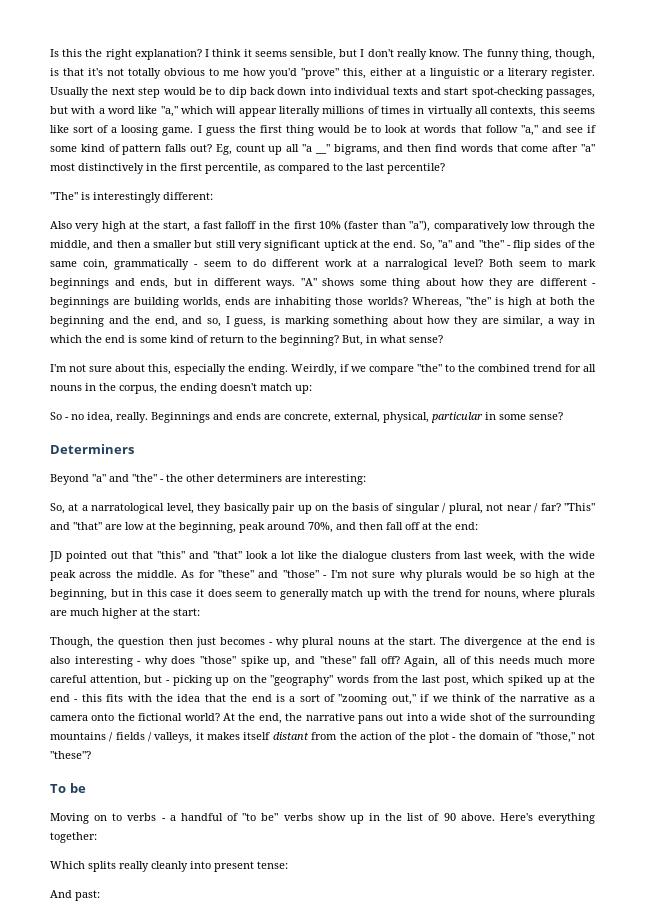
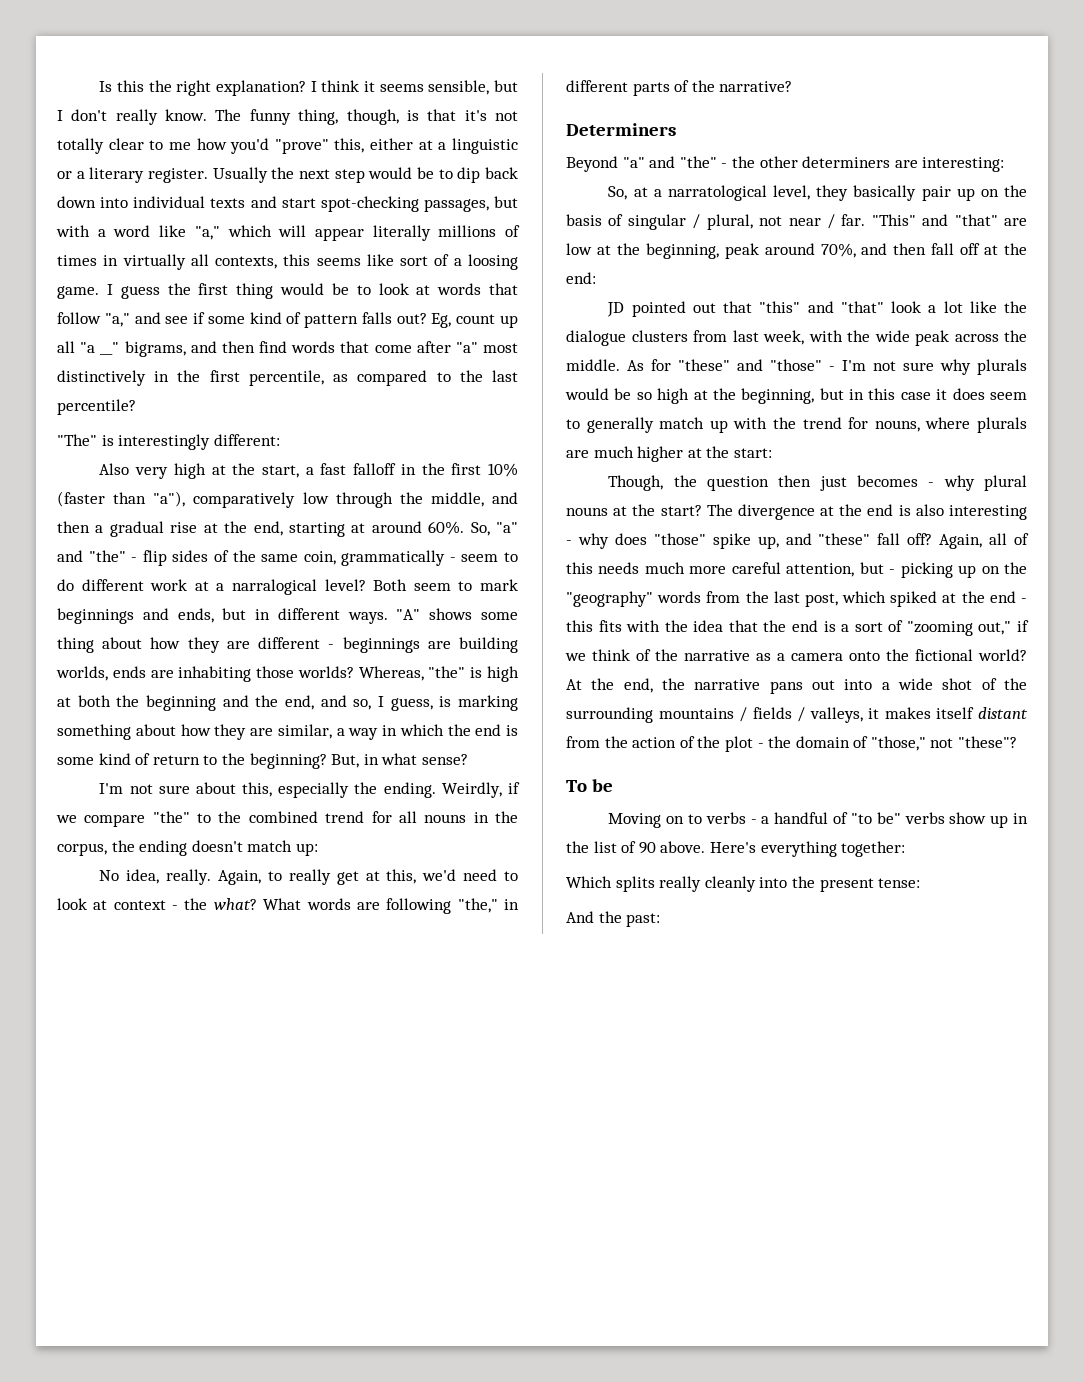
[164,68,205,76] obvious -> [108,138,144,150] clear
[153,240,417,251] smaller but still very significant uptick at the end. -> [109,521,465,537] gradual rise at the end, starting at around 60%.
[50,412,563,423] So - no idea, really. Beginnings and ends are concrete, external, physical, particular in some sense? -> [99,869,518,885] [57,898,519,914] [566,80,793,96] No idea, really. Again, to really get at this, we'd need to look at context - the what? What words are following "the," in different parts of the narrative?
[540,503,561,511] far? -> [841,214,866,226] far.
[409,637,436,645] start. -> [660,505,702,516] start?
[546,677,561,686] up -> (938, 599) none
(211, 865) none -> [791,876,815,888] the
(72, 894) none -> [598,911,622,923] the

